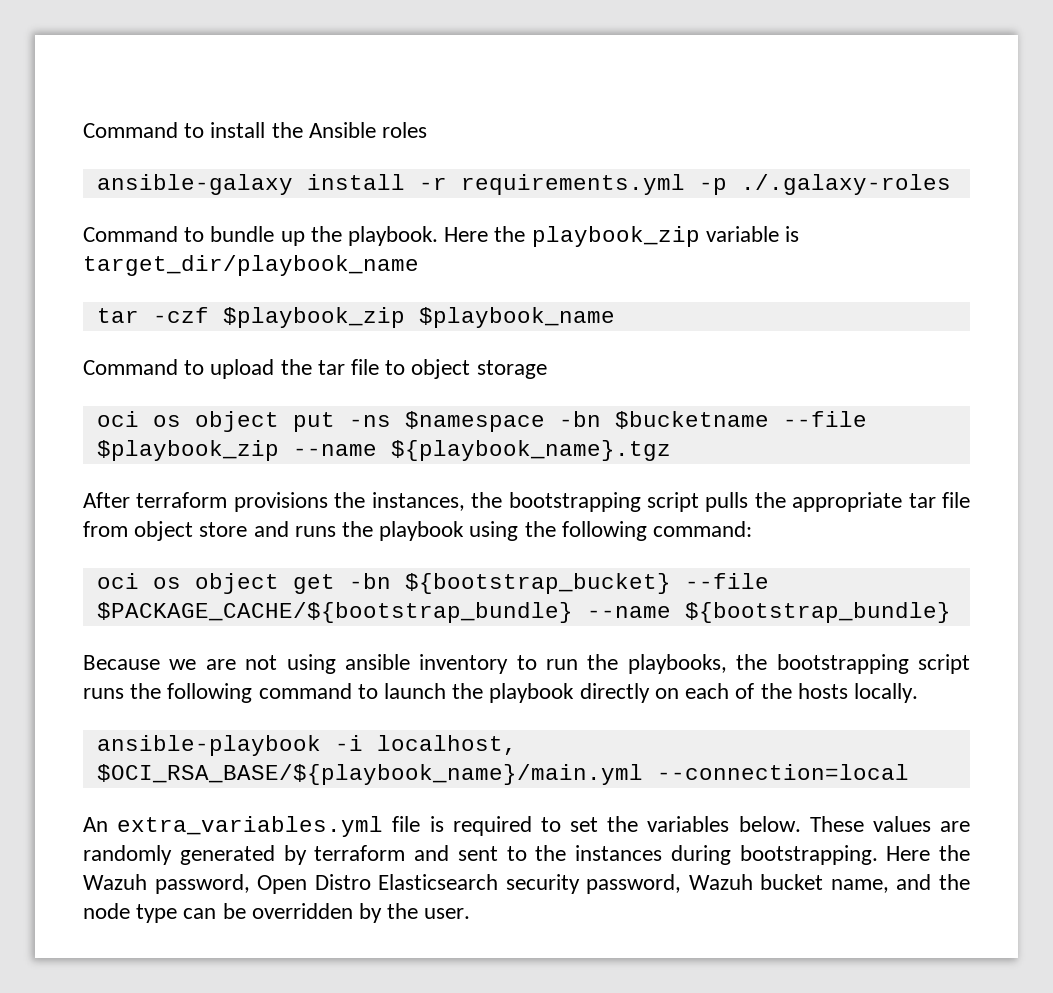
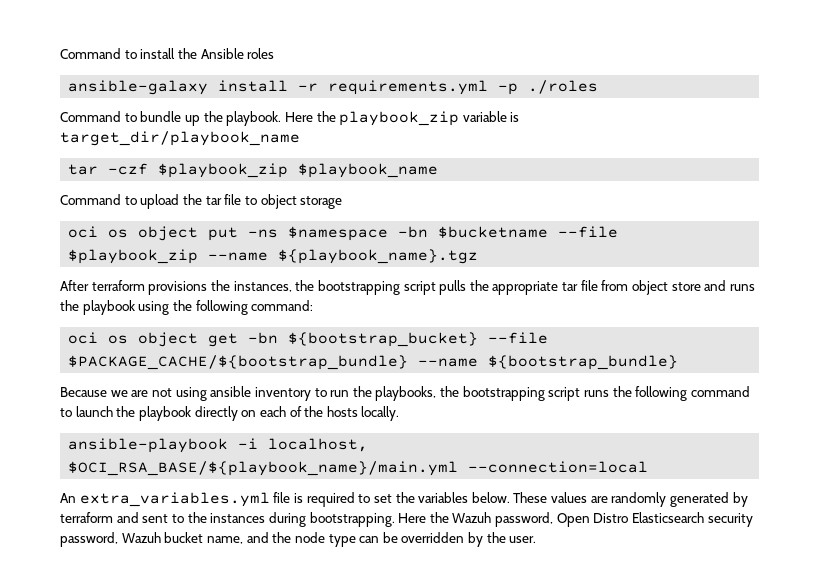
[740,174,951,195] ./.galaxy-roles -> [528,80,599,94] ./roles

